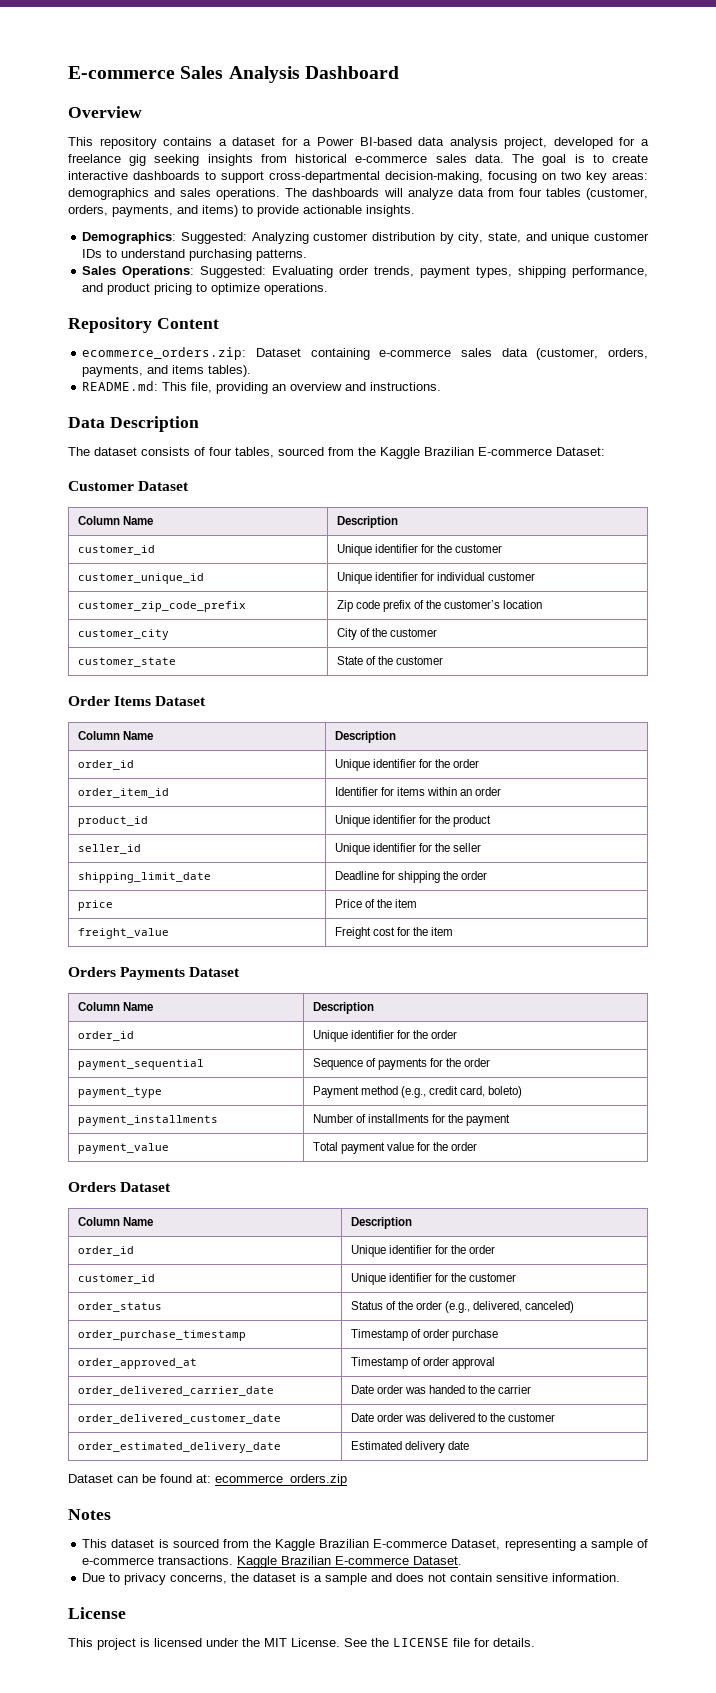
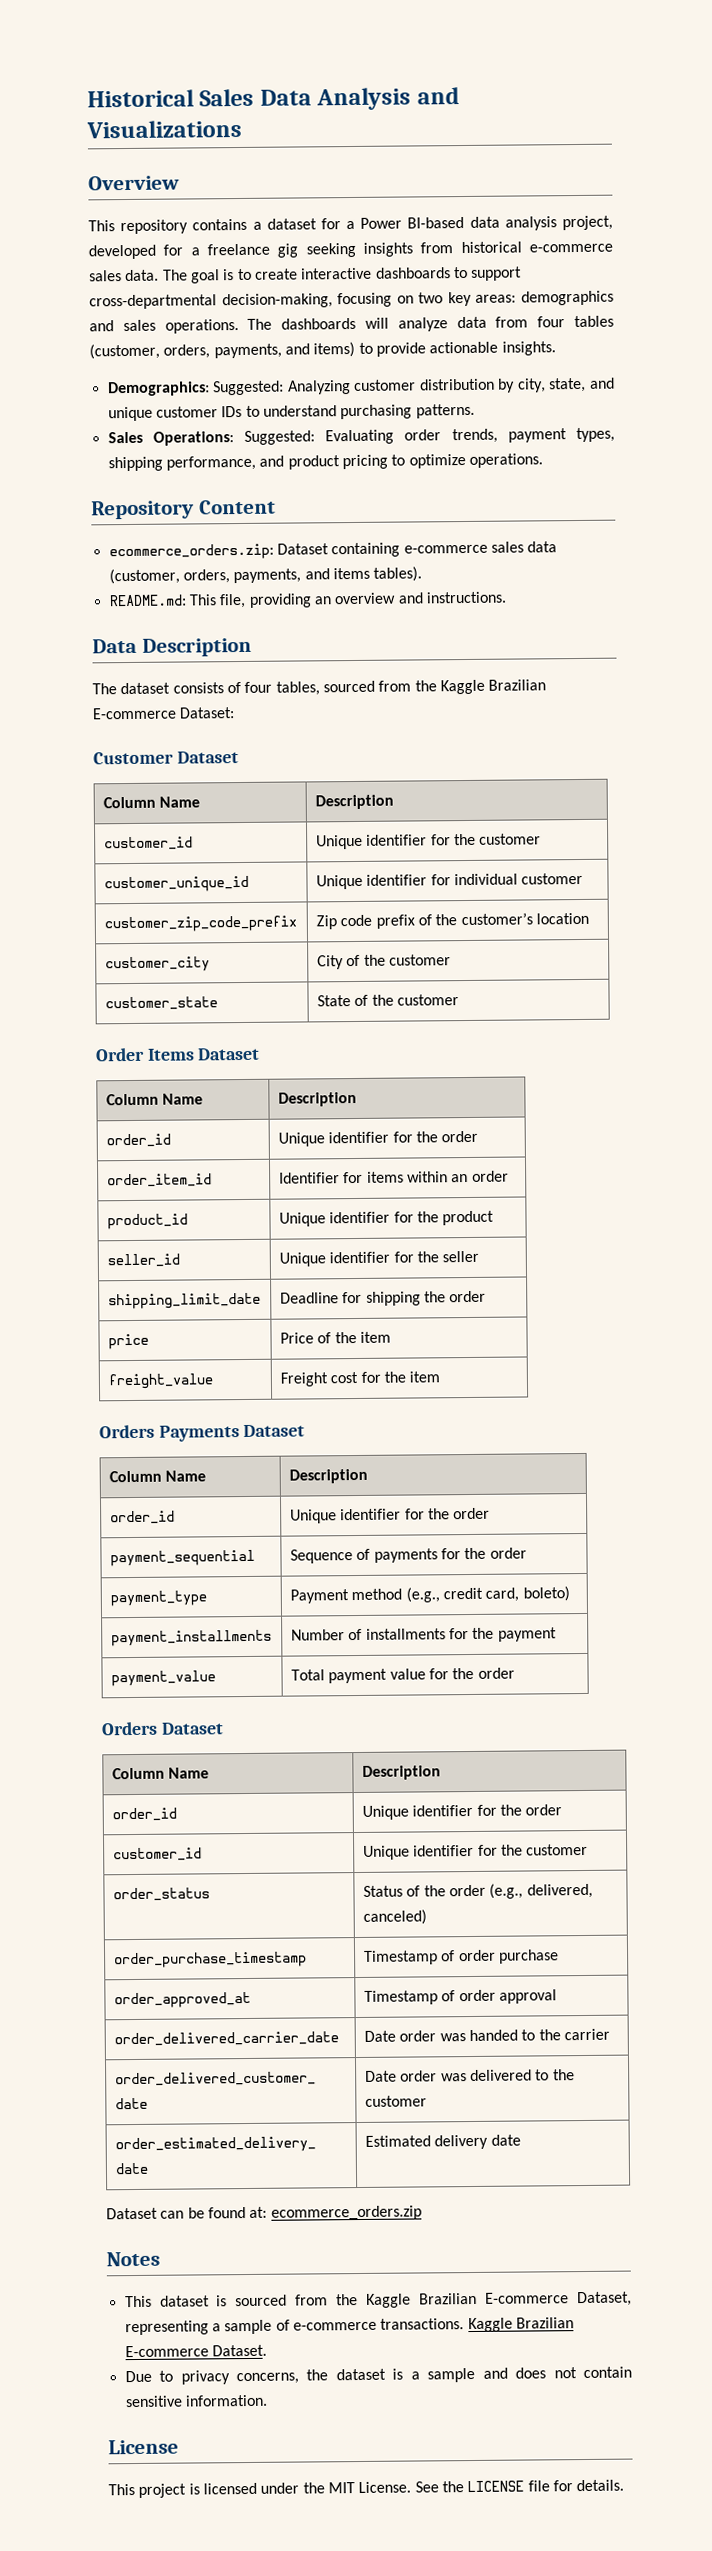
[68,66,399,83] E-commerce Sales Analysis Dashboard -> [87,87,460,111] [86,119,242,139] Historical Sales Data Analysis and Visualizations

